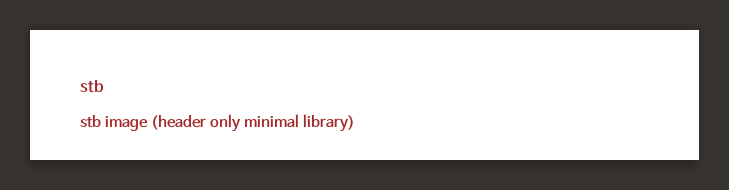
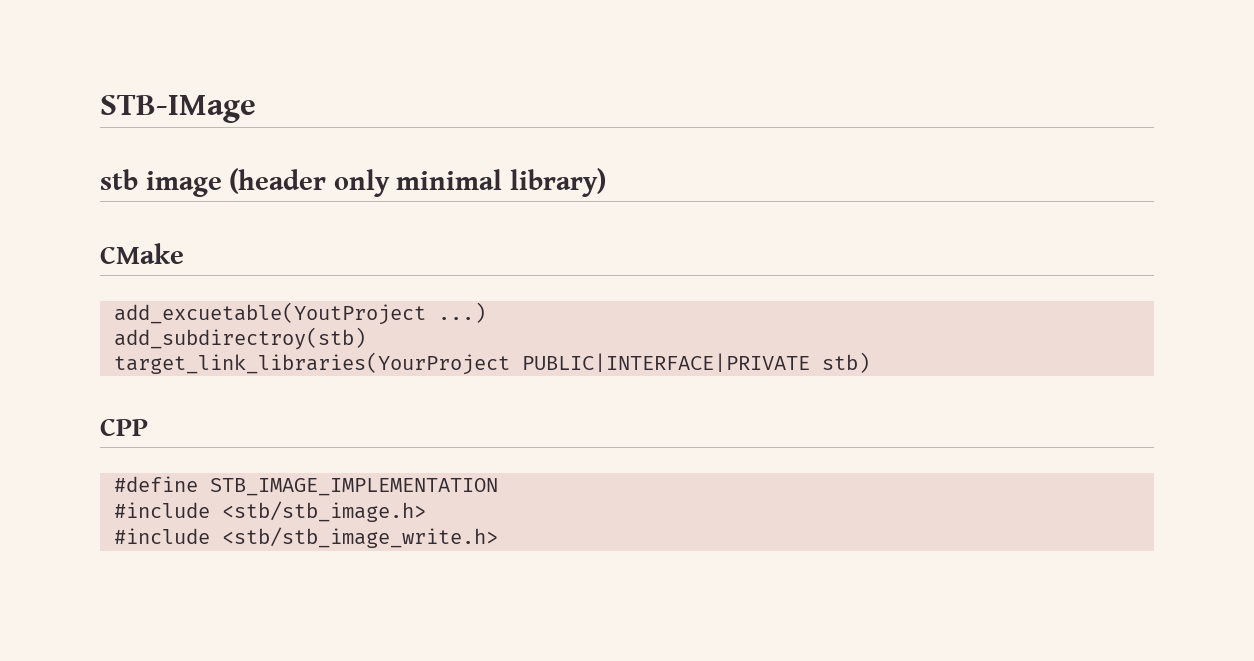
[80,80,104,93] stb -> [100,95,256,123] STB-IMage
(355, 123) none -> [100,243,184,264] [113,302,486,325] [113,327,366,350] [113,352,870,375] [100,418,148,436] [113,476,498,496] [113,501,426,522] [113,527,498,548] // CMake // add_excuetable(YoutProject ...) // add_subdirectroy(stb) // target_link_libraries(YourProject PUBLIC|INTERFACE|PRIVATE stb) // CPP // #define STB_IMAGE_IMPLEMENTATION // #include <stb/stb_image.h> // #include <stb/stb_image_write.h>

